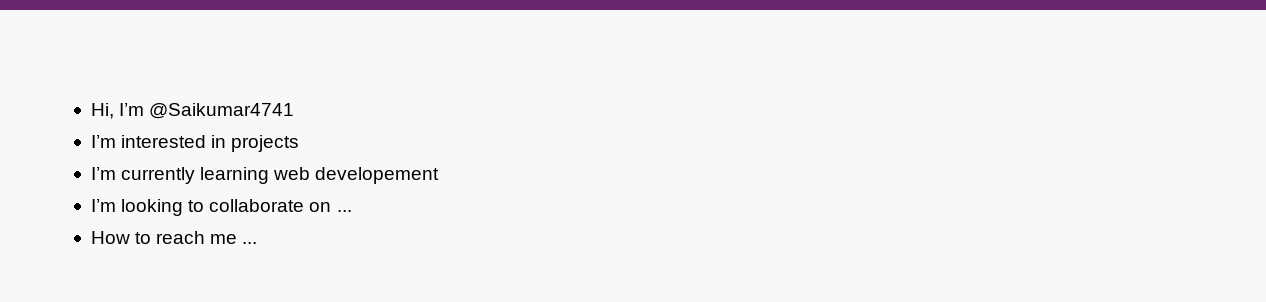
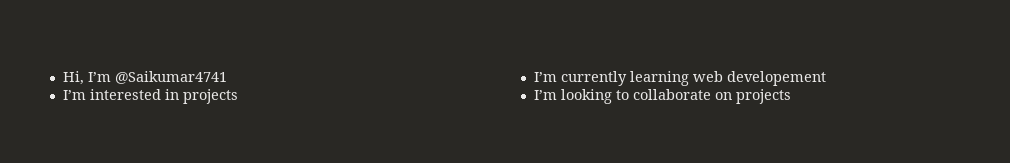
[336,210,352,212] [90,231,258,244] ... // How to reach me ... -> [735,89,791,104] projects

